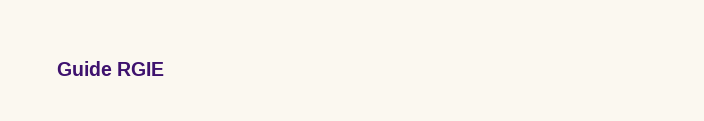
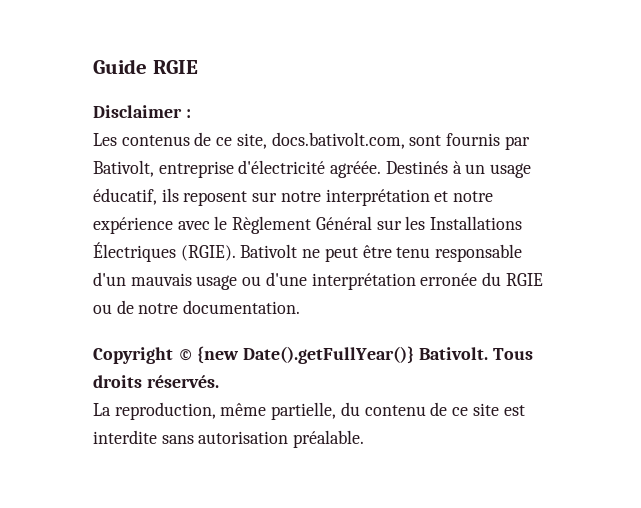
(165, 69) none -> [93,105,191,118] [93,132,530,150] [93,160,532,178] [93,188,494,206] [93,216,523,234] [93,242,523,262] [93,272,543,290] [93,300,301,314] [93,346,533,364] [93,375,219,388] [93,402,525,420] [93,430,365,448] // Disclaimer : // Les contenus de ce site, docs.bativolt.com, sont fournis par Bativolt, entreprise d'électricité agréée. Destinés à un usage éducatif, ils reposent sur notre interprétation et notre expérience avec le Règlement Général sur les Installations Électriques (RGIE). Bativolt ne peut être tenu responsable d'un mauvais usage ou d'une interprétation erronée du RGIE ou de notre documentation. // Copyright © {new Date().getFullYear()} Bativolt. Tous droits réservés. // La reproduction, même partielle, du contenu de ce site est interdite sans autorisation préalable.

